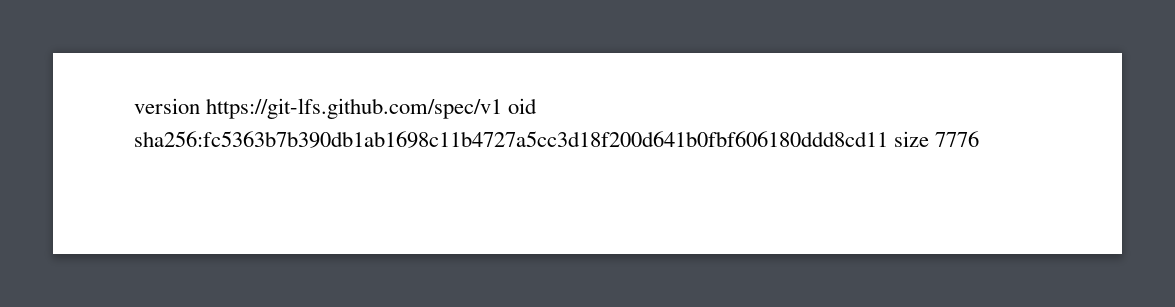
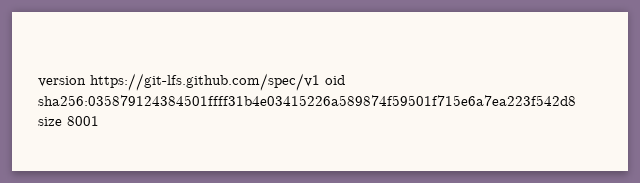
[134,131,980,148] sha256:fc5363b7b390db1ab1698c11b4727a5cc3d18f200d641b0fbf606180ddd8cd11 size 7776 -> [38,95,576,106] [38,116,99,126] sha256:035879124384501ffff31b4e03415226a589874f59501f715e6a7ea223f542d8 size 8001

